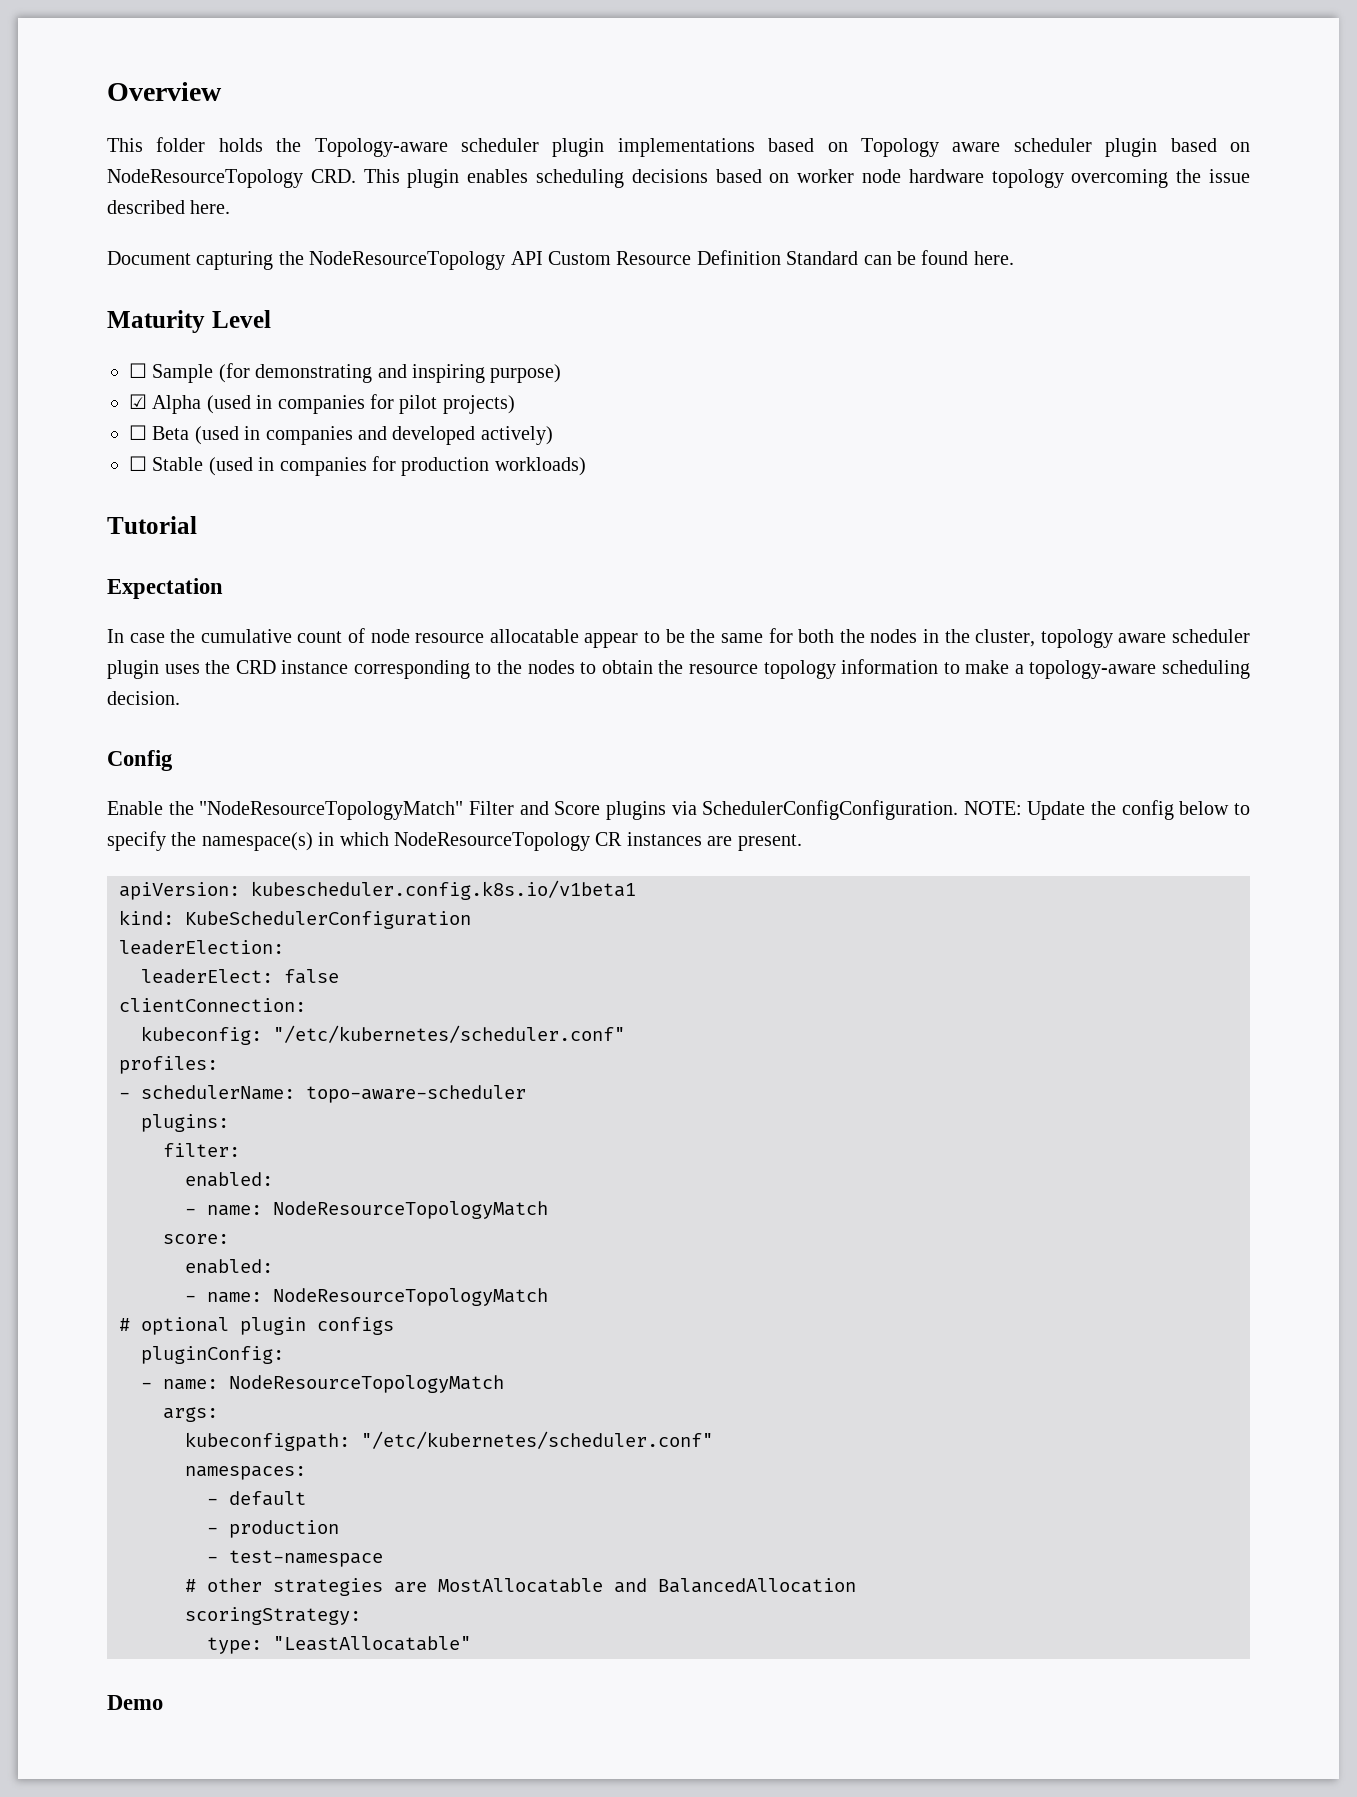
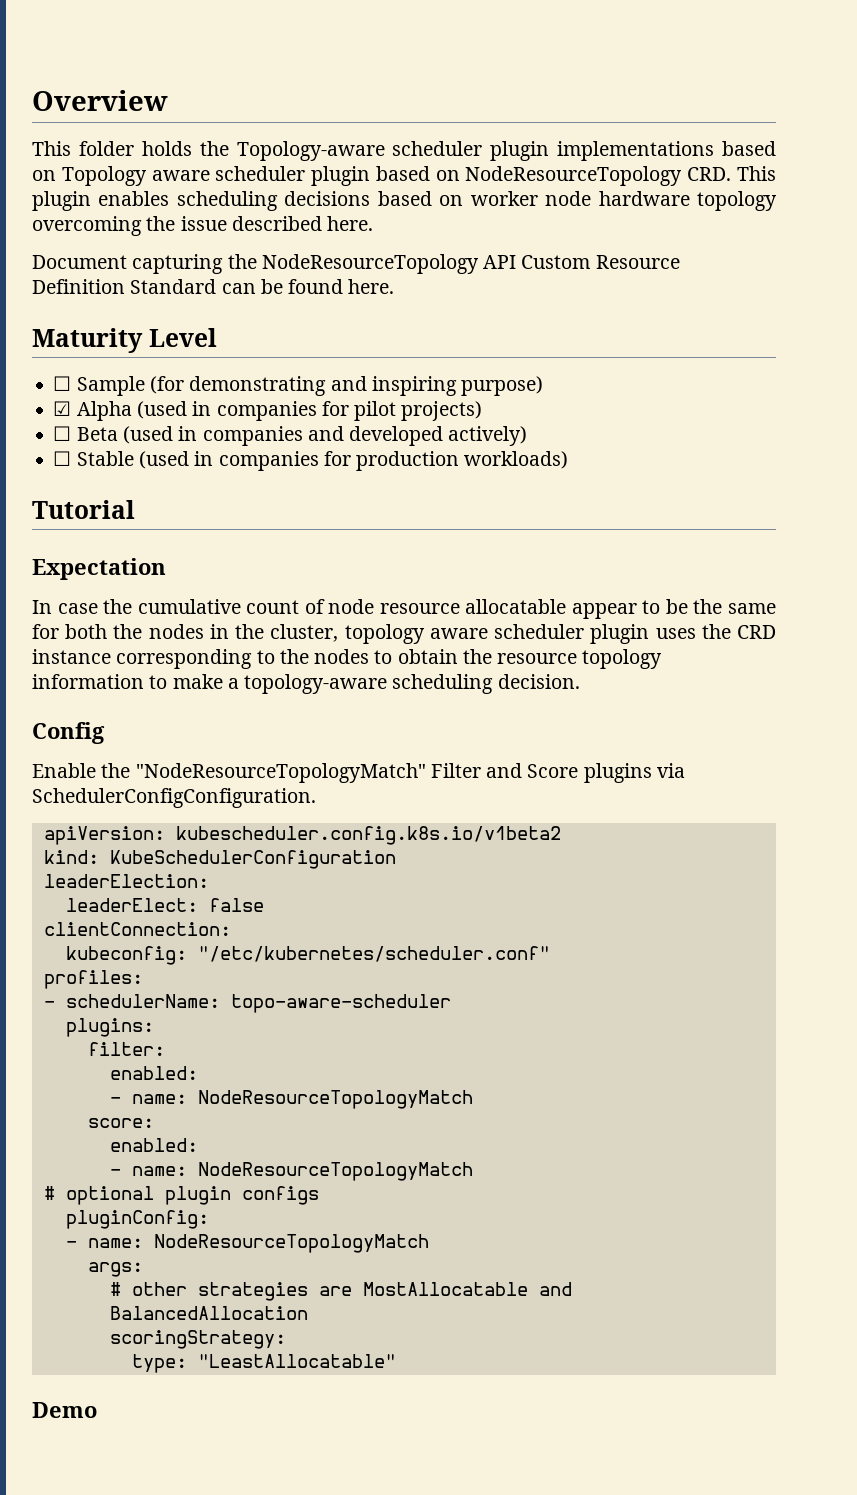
[963,800,1250,820] [107,831,802,851] NOTE: Update the config below to specify the namespace(s) in which NodeResourceTopology CR instances are present. -> (316, 798) none
[251,880,636,900] kubescheduler.config.k8s.io/v1beta1 -> [175,826,561,845] kubescheduler.config.k8s.io/v1beta2
[185,1431,713,1451] [185,1466,306,1480] [207,1491,306,1506] [207,1520,339,1538] [207,1550,383,1567] // kubeconfigpath: "/etc/kubernetes/scheduler.conf" // namespaces: // - default // - production // - test-namespace -> (143, 1269) none

